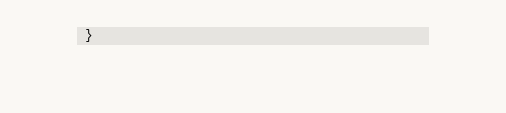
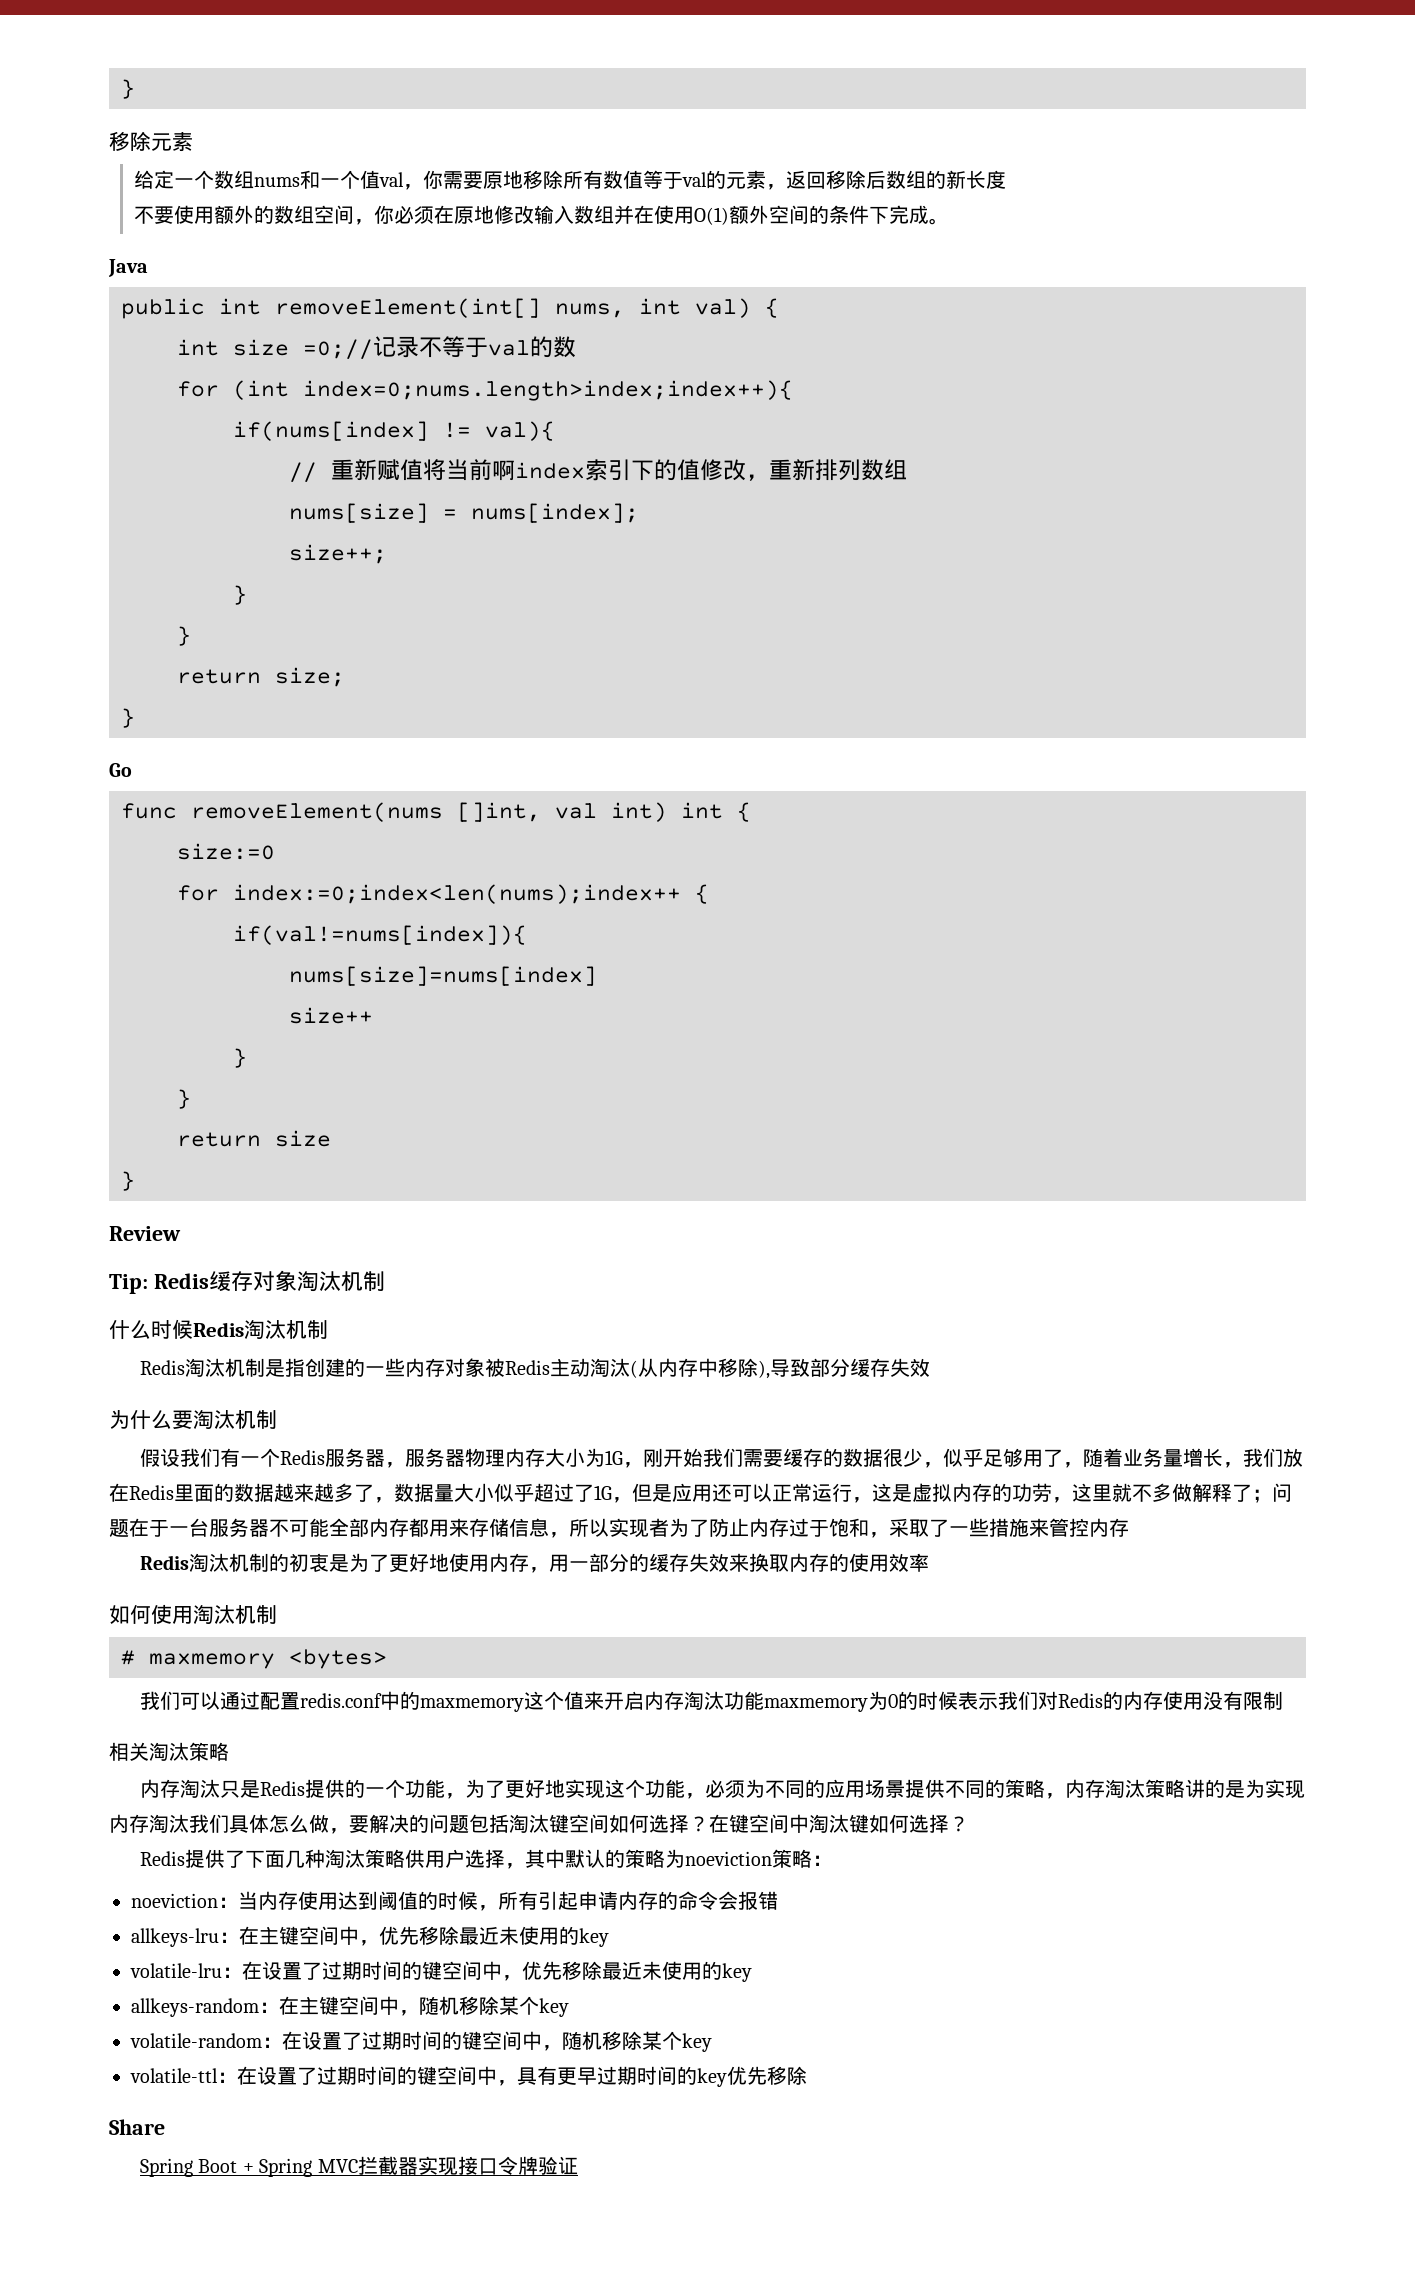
[85,29,94,42] } -> [121,79,135,99] [109,131,193,152] [134,170,1007,190] [134,205,950,225] [108,259,148,277] [121,298,779,319] [177,336,576,359] [177,380,793,401] [233,421,555,441] [289,459,907,482] [289,503,639,523] [289,544,387,564] [233,585,247,605] [177,626,191,646] [177,667,345,687] [121,708,135,728] [109,763,132,777] [121,802,751,822] [177,843,275,860] [177,884,709,904] [233,925,527,945] [289,966,597,986] [289,1007,373,1024] [233,1048,247,1068] [177,1089,191,1109] [177,1130,331,1147] [121,1171,135,1191] [109,1226,181,1241] [109,1270,385,1294] [109,1319,328,1340] [140,1358,931,1379] [109,1410,277,1430] [140,1448,1304,1468] [109,1483,1292,1503] [109,1518,1129,1538] [140,1553,930,1573] [109,1604,277,1624] [121,1649,387,1669] [140,1691,1284,1712] [109,1742,229,1761] [140,1779,1306,1799] [109,1814,969,1834] [140,1849,833,1869] [131,1891,778,1911] [131,1926,609,1947] [130,1961,752,1982] [131,1996,569,2017] [130,2031,712,2052] [130,2066,807,2087] [109,2119,165,2135] [140,2156,578,2177] } // 移除元素 // 给定一个数组nums和一个值val，你需要原地移除所有数值等于val的元素，返回移除后数组的新长度 // 不要使用额外的数组空间，你必须在原地修改输入数组并在使用O(1)额外空间的条件下完成。 // Java // public int removeElement(int[] nums, int val) { // int size =0;//记录不等于val的数 // for (int index=0;nums.length>index;index++){ // if(nums[index] != val){ // // 重新赋值将当前啊index索引下的值修改，重新排列数组 // nums[size] = nums[index]; // size++; // } // } // return size; // } // Go // func removeElement(nums []int, val int) int { // size:=0 // for index:=0;index<len(nums);index++ { // if(val!=nums[index]){ // nums[size]=nums[index] // size++ // } // } // return size // } // Review // Tip: Redis缓存对象淘汰机制 // 什么时候Redis淘汰机制 // Redis淘汰机制是指创建的一些内存对象被Redis主动淘汰(从内存中移除),导致部分缓存失效 // 为什么要淘汰机制 // 假设我们有一个Redis服务器，服务器物理内存大小为1G，刚开始我们需要缓存的数据很少，似乎足够用了，随着业务量增长，我们放在Redis里面的数据越来越多了，数据量大小似乎超过了1G，但是应用还可以正常运行，这是虚拟内存的功劳，这里就不多做解释了；问题在于一台服务器不可能全部内存都用来存储信息，所以实现者为了防止内存过于饱和，采取了一些措施来管控内存 // Redis淘汰机制的初衷是为了更好地使用内存，用一部分的缓存失效来换取内存的使用效率 // 如何使用淘汰机制 // # maxmemory <bytes> // 我们可以通过配置redis.conf中的maxmemory这个值来开启内存淘汰功能maxmemory为0的时候表示我们对Redis的内存使用没有限制 // 相关淘汰策略 // 内存淘汰只是Redis提供的一个功能，为了更好地实现这个功能，必须为不同的应用场景提供不同的策略，内存淘汰策略讲的是为实现内存淘汰我们具体怎么做，要解决的问题包括淘汰键空间如何选择？在键空间中淘汰键如何选择？ // Redis提供了下面几种淘汰策略供用户选择，其中默认的策略为noeviction策略： // noeviction：当内存使用达到阈值的时候，所有引起申请内存的命令会报错 // allkeys-lru：在主键空间中，优先移除最近未使用的key // volatile-lru：在设置了过期时间的键空间中，优先移除最近未使用的key // allkeys-random：在主键空间中，随机移除某个key // volatile-random：在设置了过期时间的键空间中，随机移除某个key // volatile-ttl：在设置了过期时间的键空间中，具有更早过期时间的key优先移除 // Share // Spring Boot + Spring MVC拦截器实现接口令牌验证

